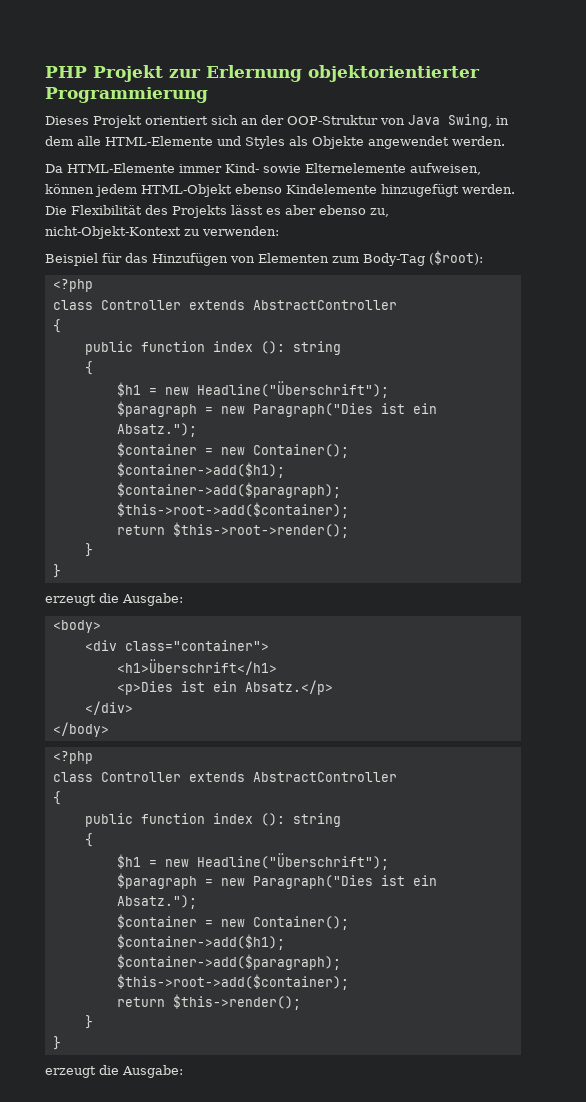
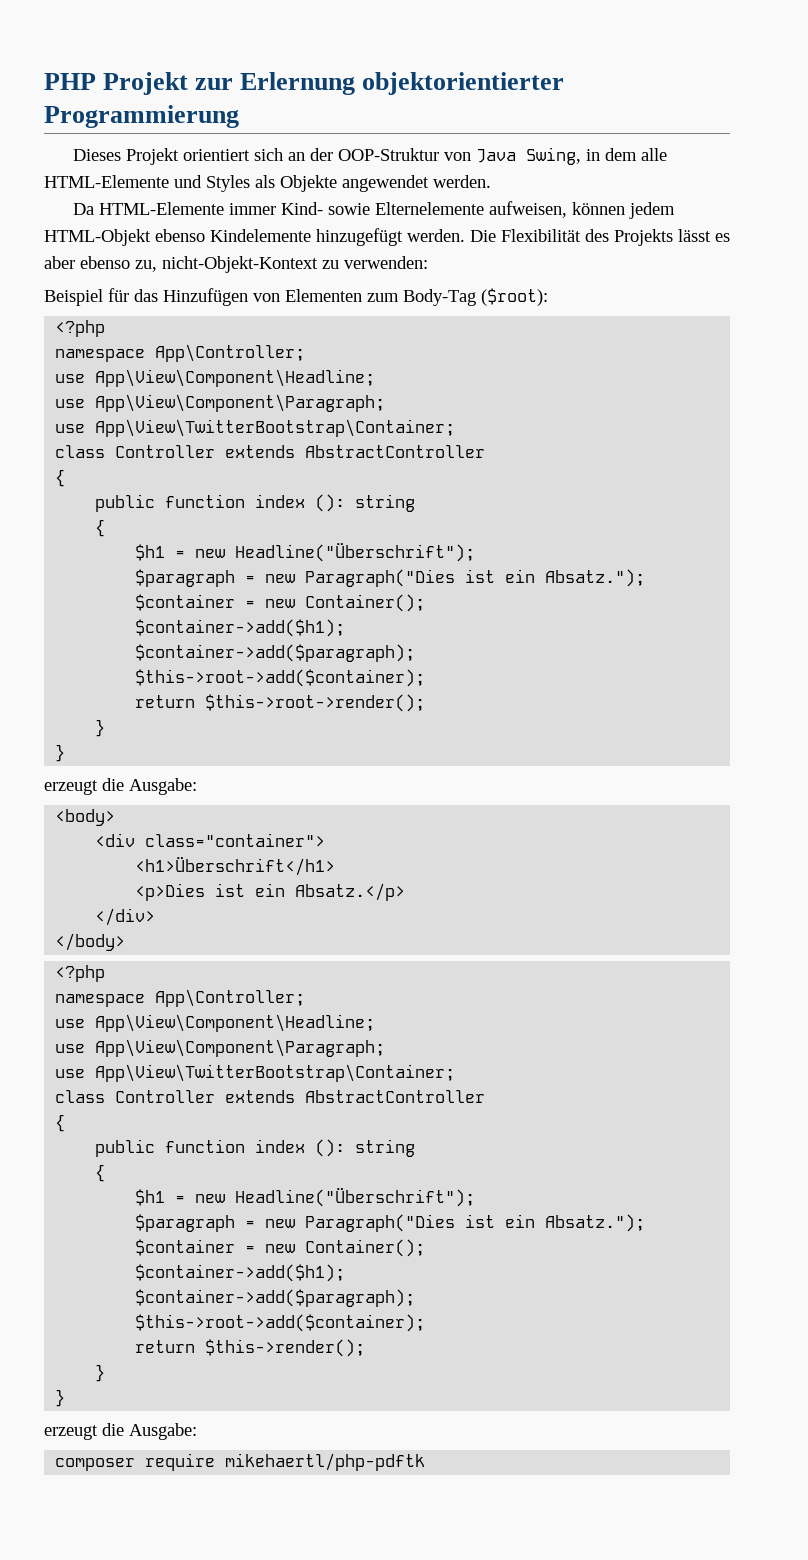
(93, 285) none -> [55,344,306,362] [55,369,376,387] [55,394,386,412] [55,419,456,437] // namespace App\Controller; // use App\View\Component\Headline; // use App\View\Component\Paragraph; // use App\View\TwitterBootstrap\Container;
(93, 757) none -> [55,989,306,1007] [55,1014,376,1032] [55,1039,386,1057] [55,1064,456,1082] // namespace App\Controller; // use App\View\Component\Headline; // use App\View\Component\Paragraph; // use App\View\TwitterBootstrap\Container;
(183, 1071) none -> [55,1453,426,1471] // composer require mikehaertl/php-pdftk

